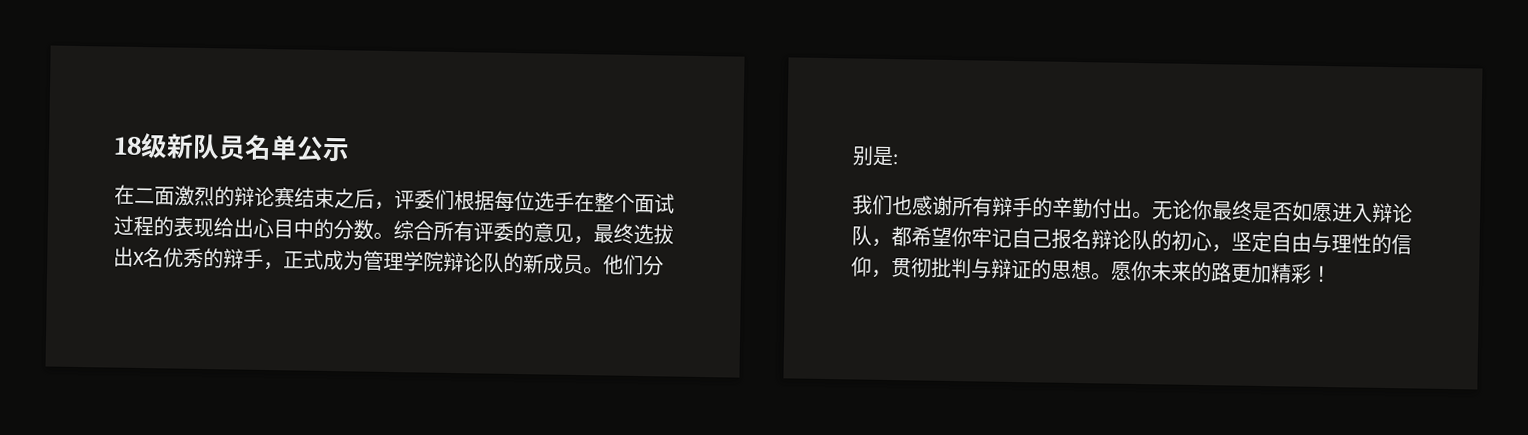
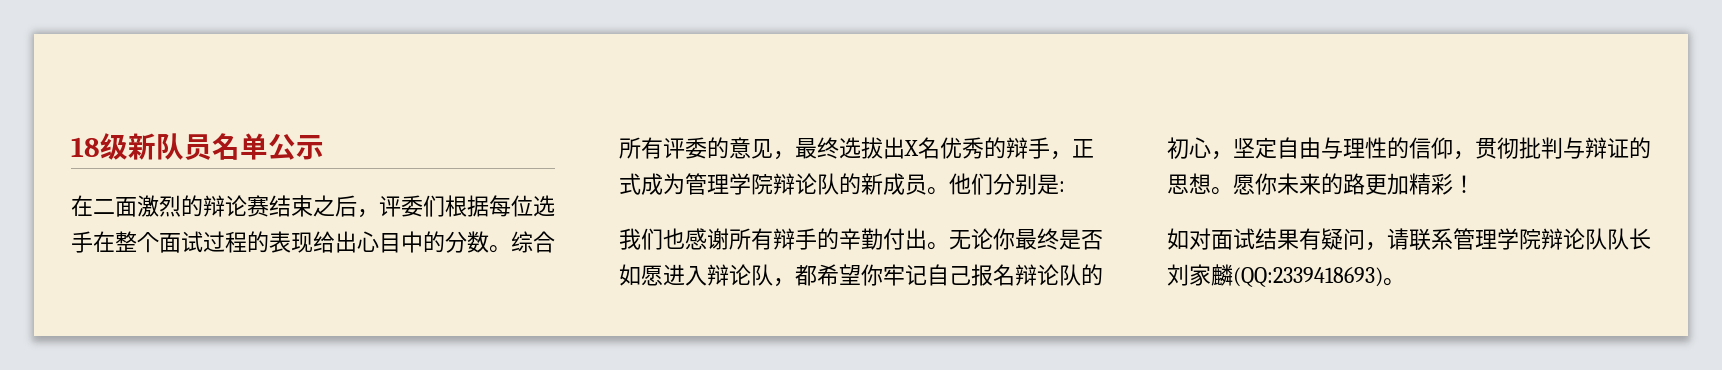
(1332, 274) none -> [1167,228,1651,251] [1167,264,1405,287] // 如对面试结果有疑问，请联系管理学院辩论队队长刘家麟(QQ:2339418693)。

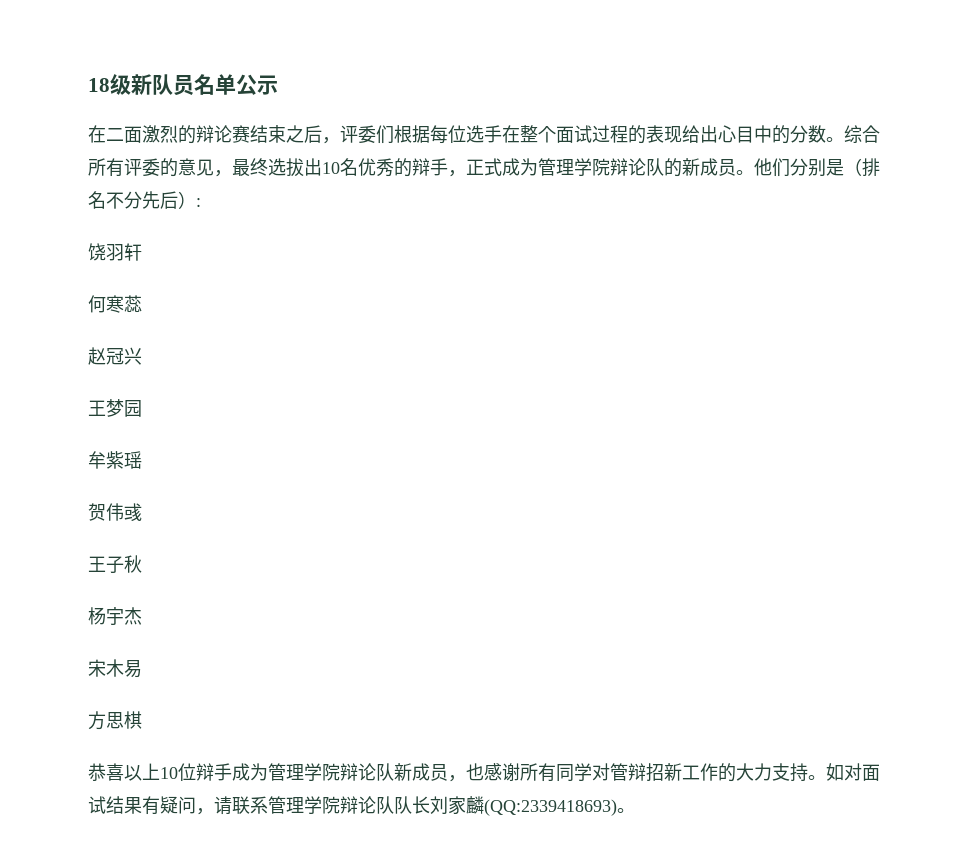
[904,140,919,156] X -> [322,162,340,174] 10
[1059,181,1065,192] [619,228,1103,250] [619,264,1103,287] [1167,137,1651,160] [1167,173,1475,195] : // 我们也感谢所有辩手的辛勤付出。无论你最终是否如愿进入辩论队，都希望你牢记自己报名辩论队的初心，坚定自由与理性的信仰，贯彻批判与辩证的思想。愿你未来的路更加精彩！ // -> [844,158,880,177] [88,191,201,209] [88,243,142,261] [88,295,142,313] [88,347,142,365] [88,399,142,417] [88,451,142,469] [88,503,142,522] [88,555,142,574] [88,607,142,625] [88,659,142,678] [88,711,142,730] [88,763,826,782] （排名不分先后）: // 饶羽轩 // 何寒蕊 // 赵冠兴 // 王梦园 // 牟紫瑶 // 贺伟彧 // 王子秋 // 杨宇杰 // 宋木易 // 方思棋 // 恭喜以上10位辩手成为管理学院辩论队新成员，也感谢所有同学对管辩招新工作的大力支持。

